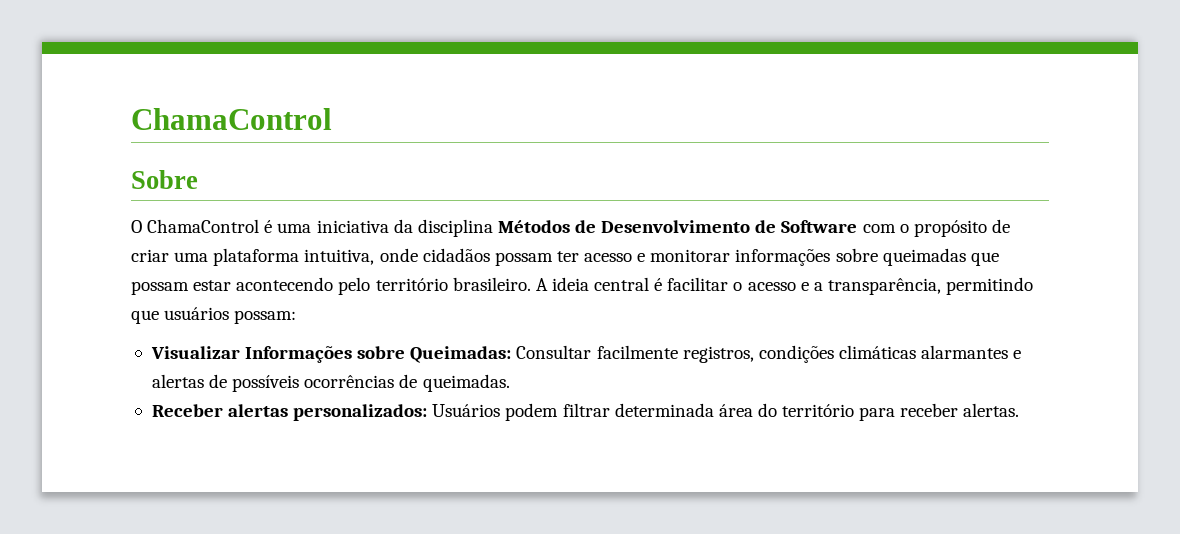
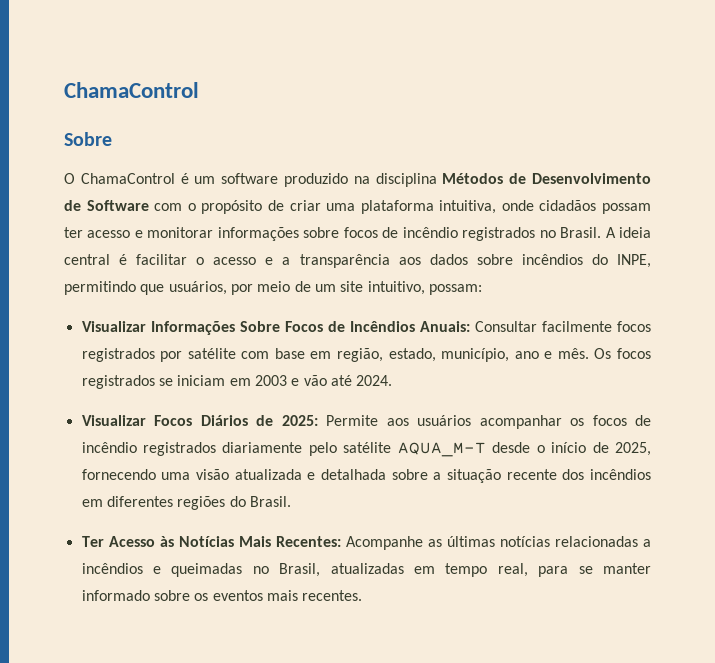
[277,219,413,233] uma iniciativa da -> [194,173,370,187] um software produzido na
[882,248,999,266] [131,277,531,295] queimadas que possam estar acontecendo pelo território brasileiro. -> [343,227,602,241] focos de incêndio registrados no Brasil.
[827,277,1034,295] [131,307,297,324] [150,345,1022,363] [151,374,510,392] [151,403,1020,421] transparência, permitindo que usuários possam: // Visualizar Informações sobre Queimadas: Consultar facilmente registros, condições climáticas alarmantes e alertas de possíveis ocorrências de queimadas. // Receber alertas personalizados: Usuários podem filtrar determinada área do território para receber alertas. -> [299,254,652,268] [64,281,482,295] [81,321,651,335] [81,348,652,362] [81,375,393,389] [81,415,651,429] [81,442,651,457] [81,469,652,483] [81,496,291,510] [81,536,651,550] [81,563,651,577] [81,590,363,601] transparência aos dados sobre incêndios do INPE, permitindo que usuários, por meio de um site intuitivo, possam: // Visualizar Informações Sobre Focos de Incêndios Anuais: Consultar facilmente focos registrados por satélite com base em região, estado, município, ano e mês. Os focos registrados se iniciam em 2003 e vão até 2024. // Visualizar Focos Diários de 2025: Permite aos usuários acompanhar os focos de incêndio registrados diariamente pelo satélite AQUA_M-T desde o início de 2025, fornecendo uma visão atualizada e detalhada sobre a situação recente dos incêndios em diferentes regiões do Brasil. // Ter Acesso às Notícias Mais Recentes: Acompanhe as últimas notícias relacionadas a incêndios e queimadas no Brasil, atualizadas em tempo real, para se manter informado sobre os eventos mais recentes.

